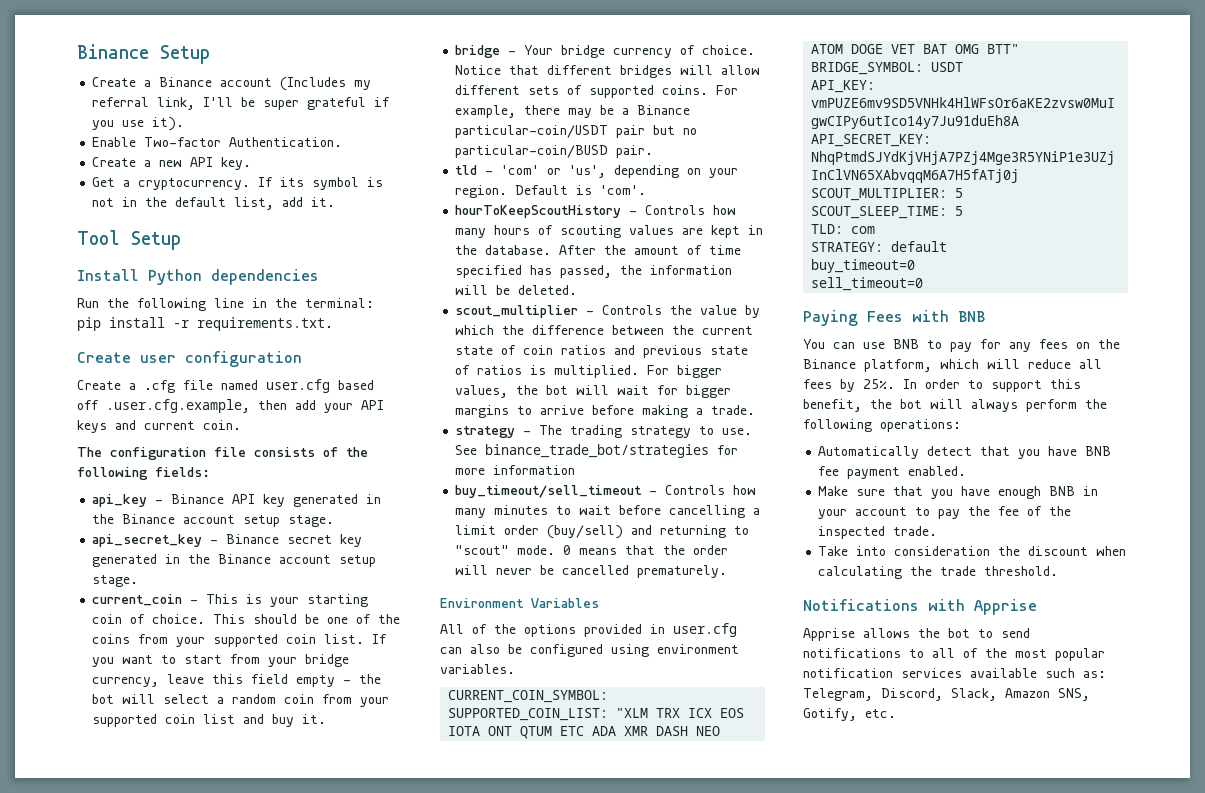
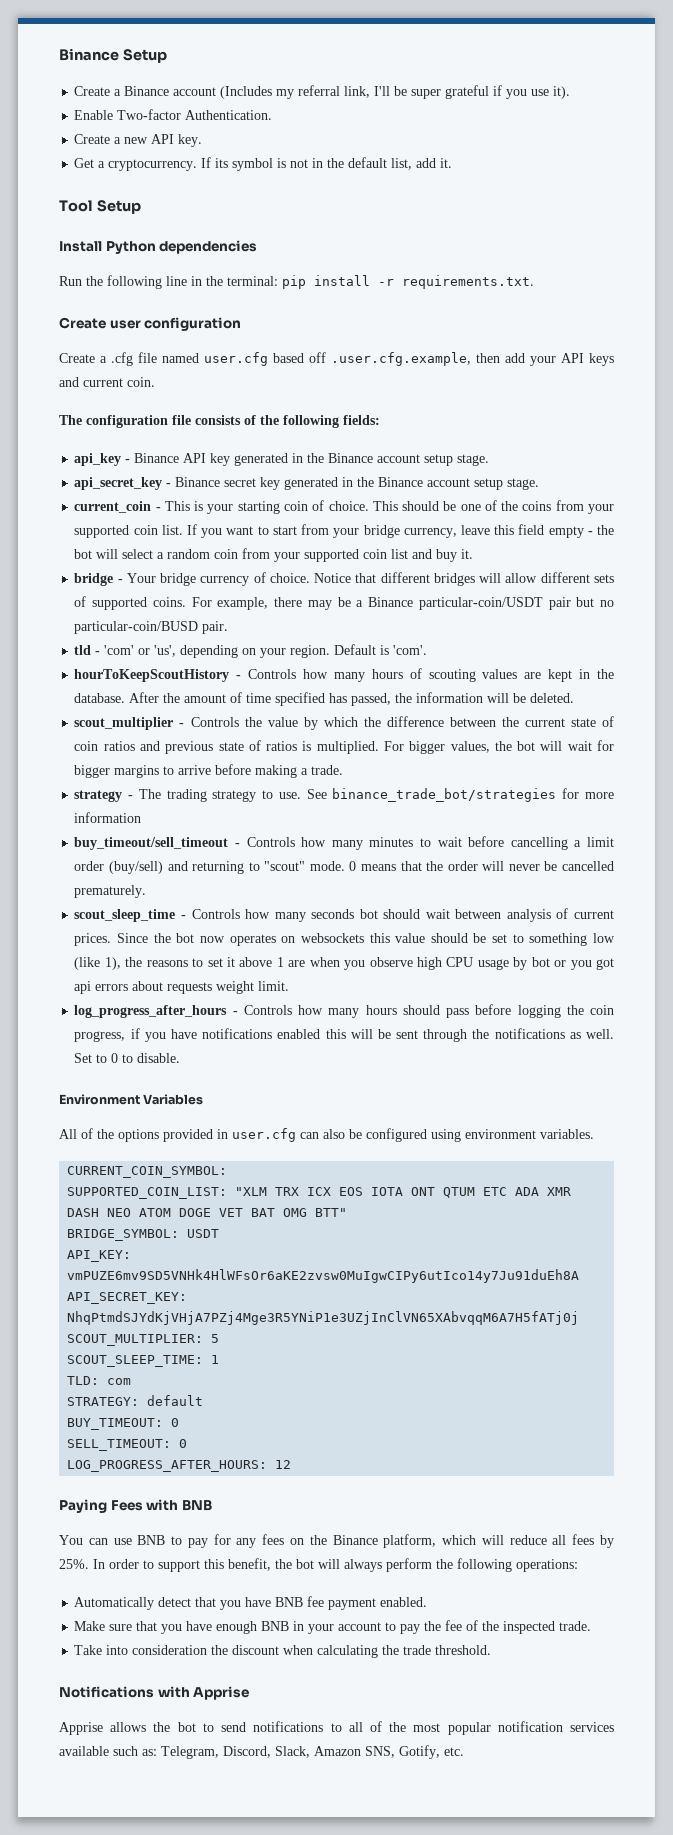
(728, 571) none -> [74,908,615,922] [74,933,615,946] [74,957,615,970] [74,981,290,994] [74,1004,615,1018] [74,1028,615,1042] [74,1053,181,1063] // scout_sleep_time - Controls how many seconds bot should wait between analysis of current prices. Since the bot now operates on websockets this value should be set to something low (like 1), the reasons to set it above 1 are when you observe high CPU usage by bot or you got api errors about requests weight limit. // log_progress_after_hours - Controls how many hours should pass before logging the coin progress, if you have notifications enabled this will be sent through the notifications as well. Set to 0 to disable.
[955,206,964,216] 5 -> [211,1355,220,1364] 1
[811,259,916,273] [811,277,924,291] buy_timeout=0 // sell_timeout=0 -> [67,1418,180,1430] [67,1439,188,1451] [67,1460,292,1472] BUY_TIMEOUT: 0 // SELL_TIMEOUT: 0 // LOG_PROGRESS_AFTER_HOURS: 12

